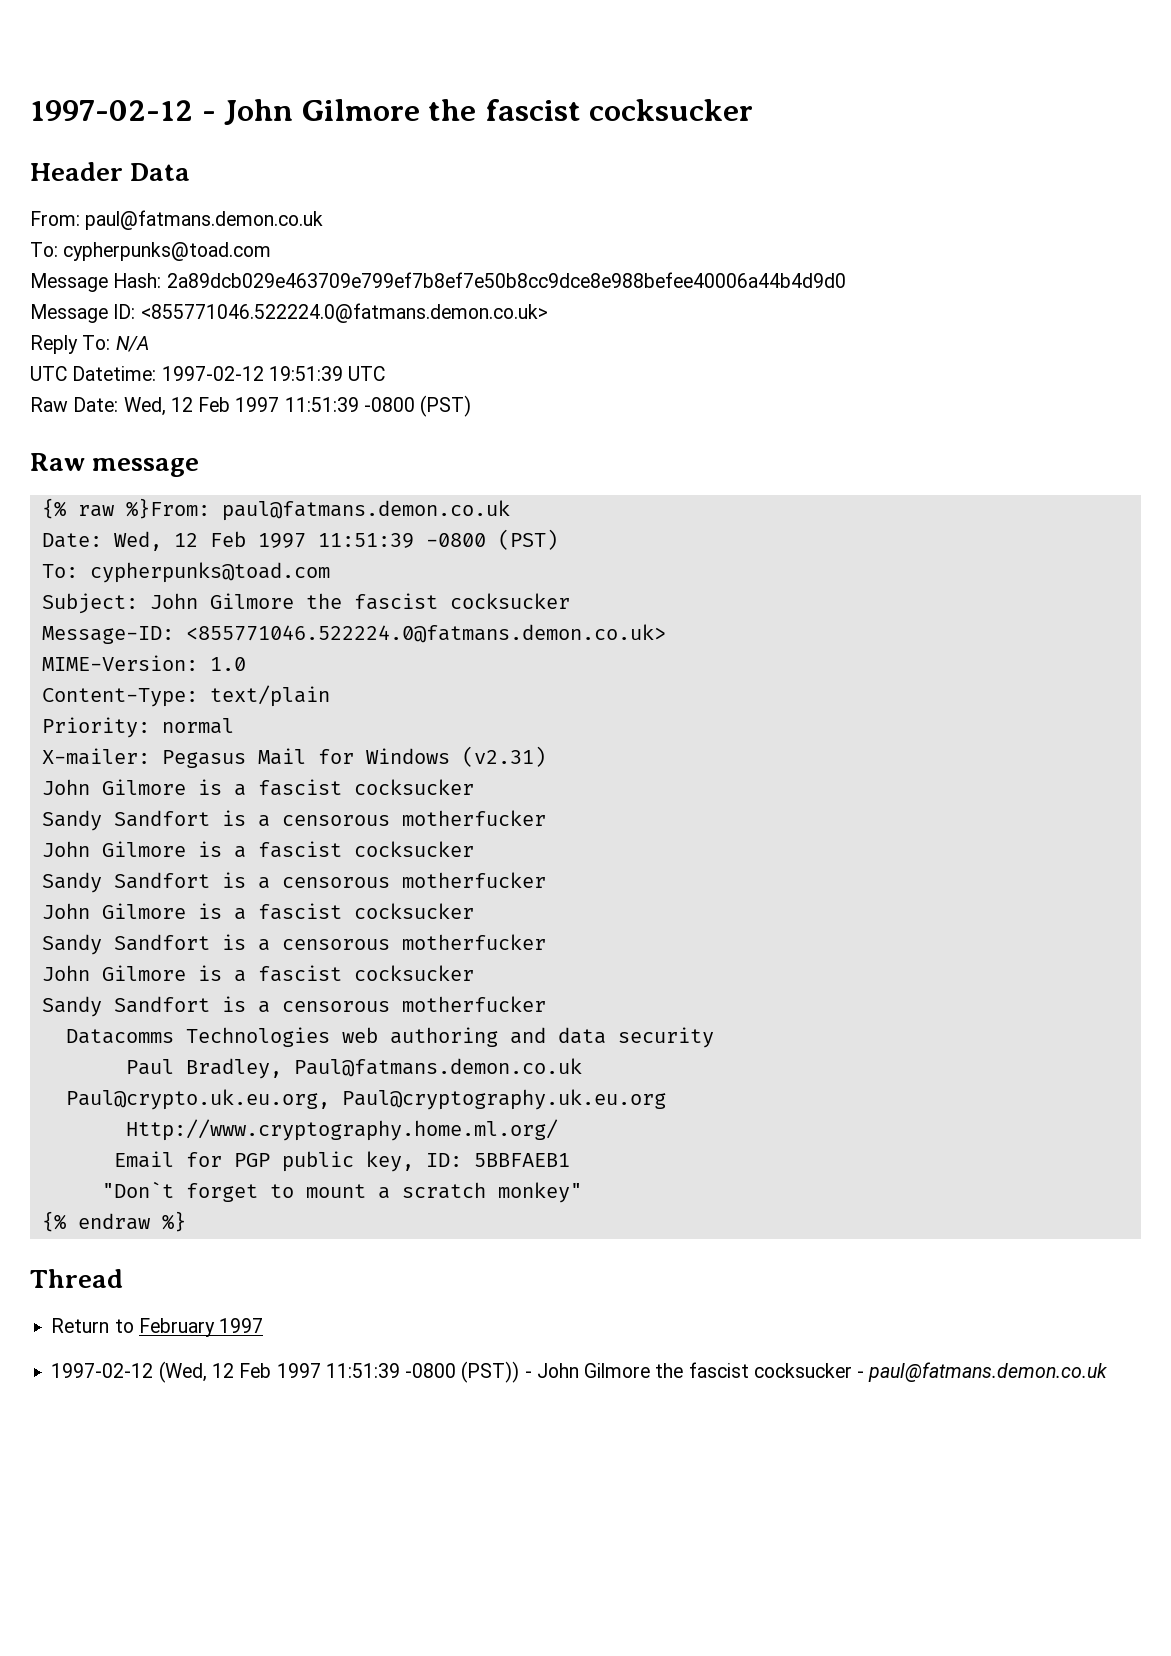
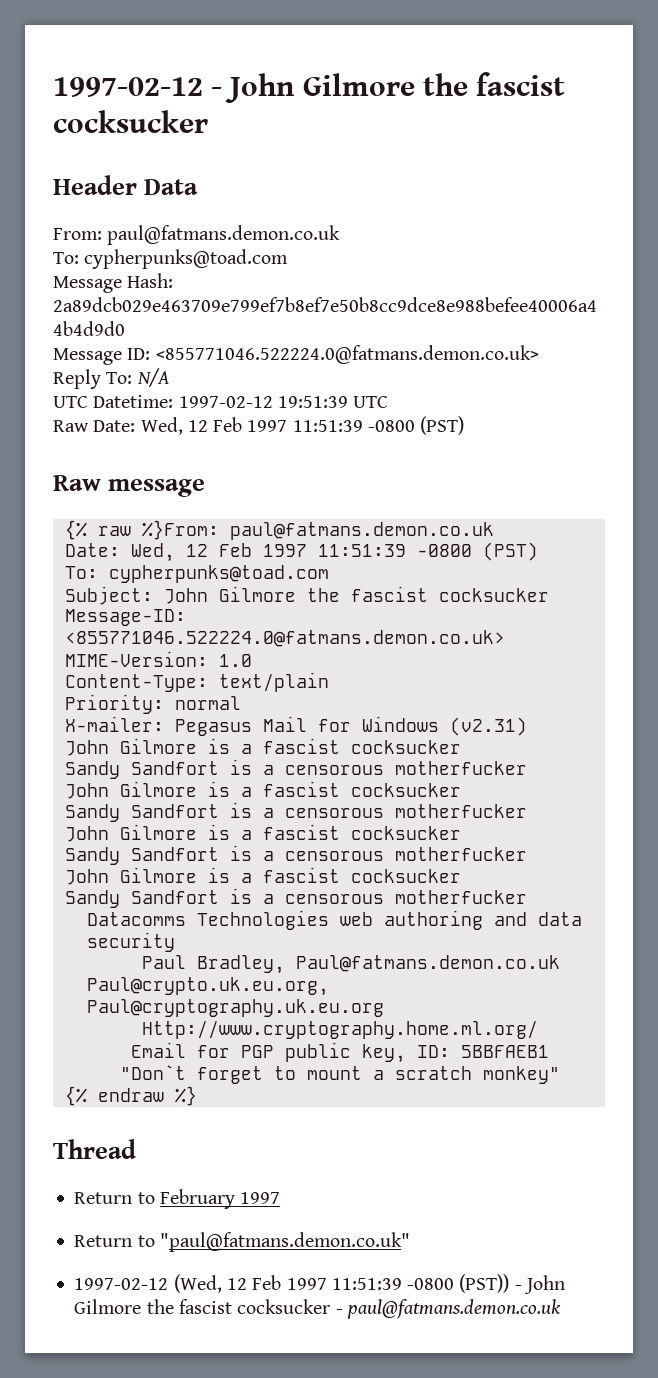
(264, 1325) none -> [74,1232,410,1252] // Return to "paul@fatmans.demon.co.uk"

